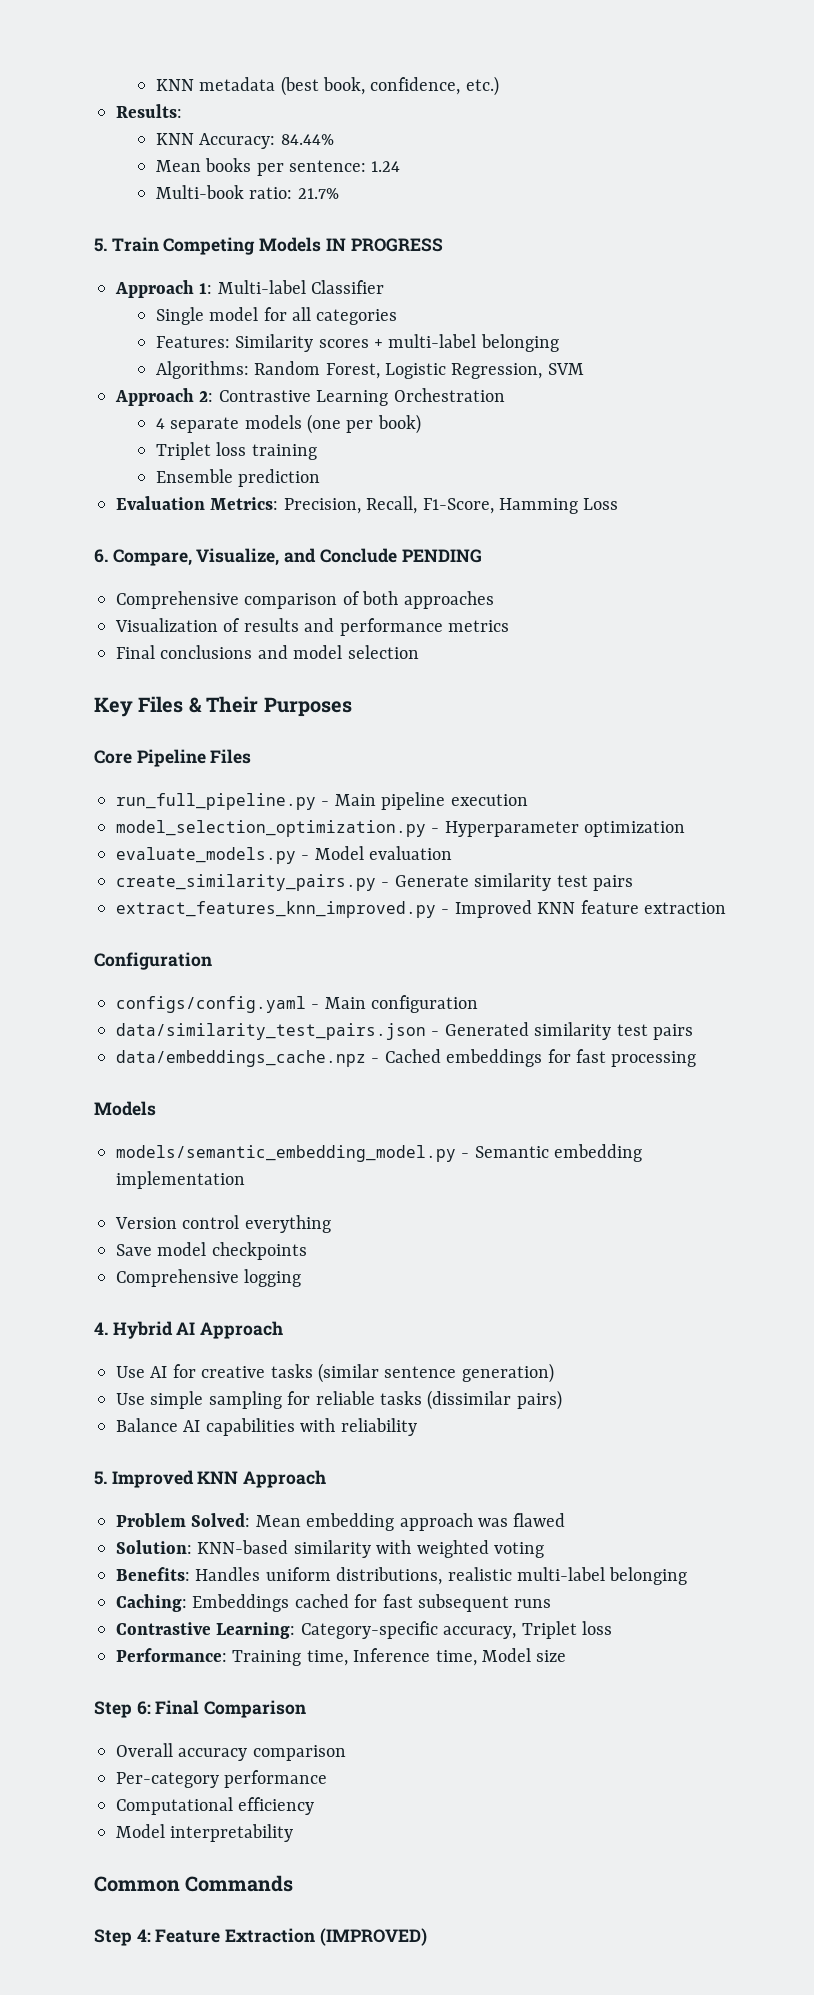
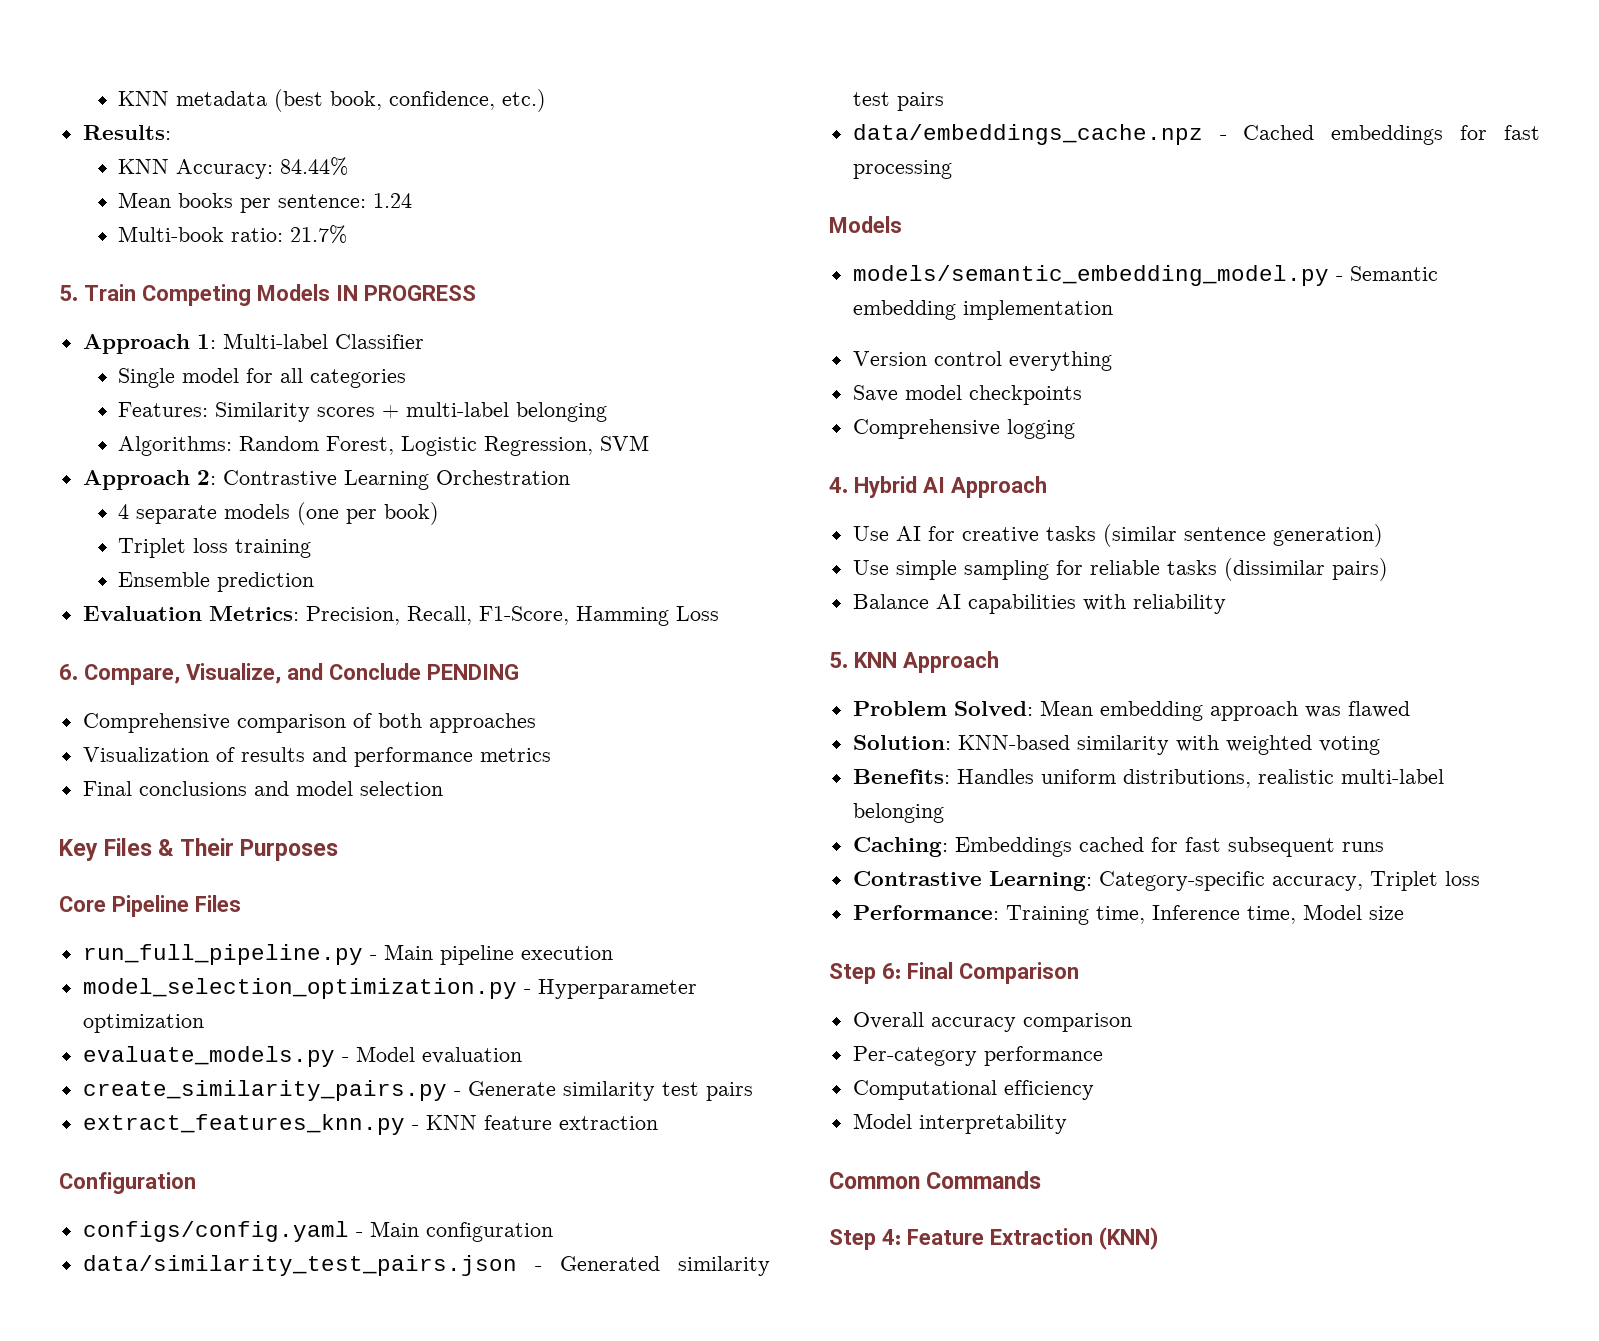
[116,900,532,918] extract_features_knn_improved.py - Improved -> [82,1114,419,1135] extract_features_knn.py -
[111,1470,194,1488] Improved -> (848, 660) none
[319,1928,427,1946] (IMPROVED) -> [1099,1227,1159,1250] (KNN)

